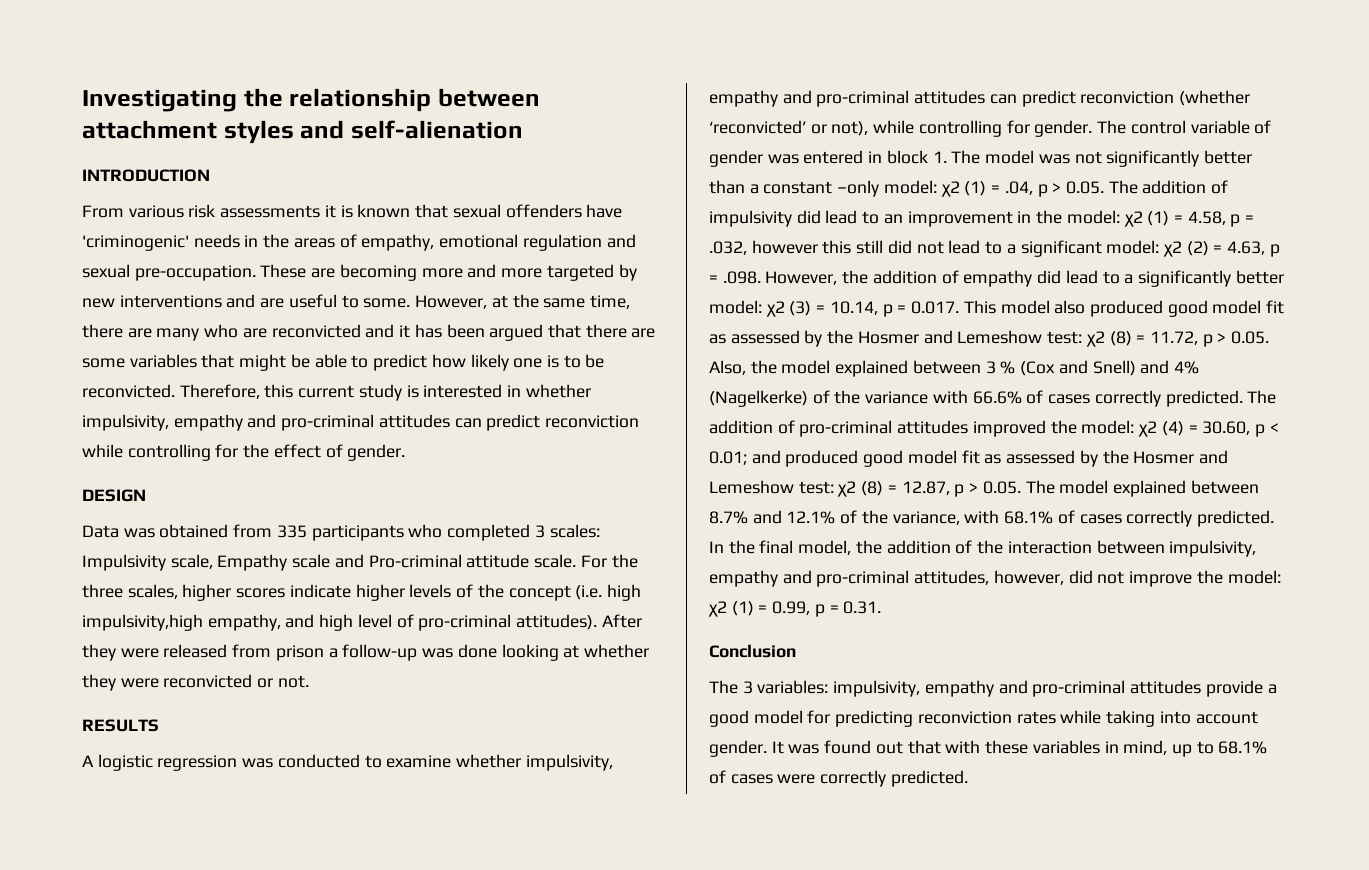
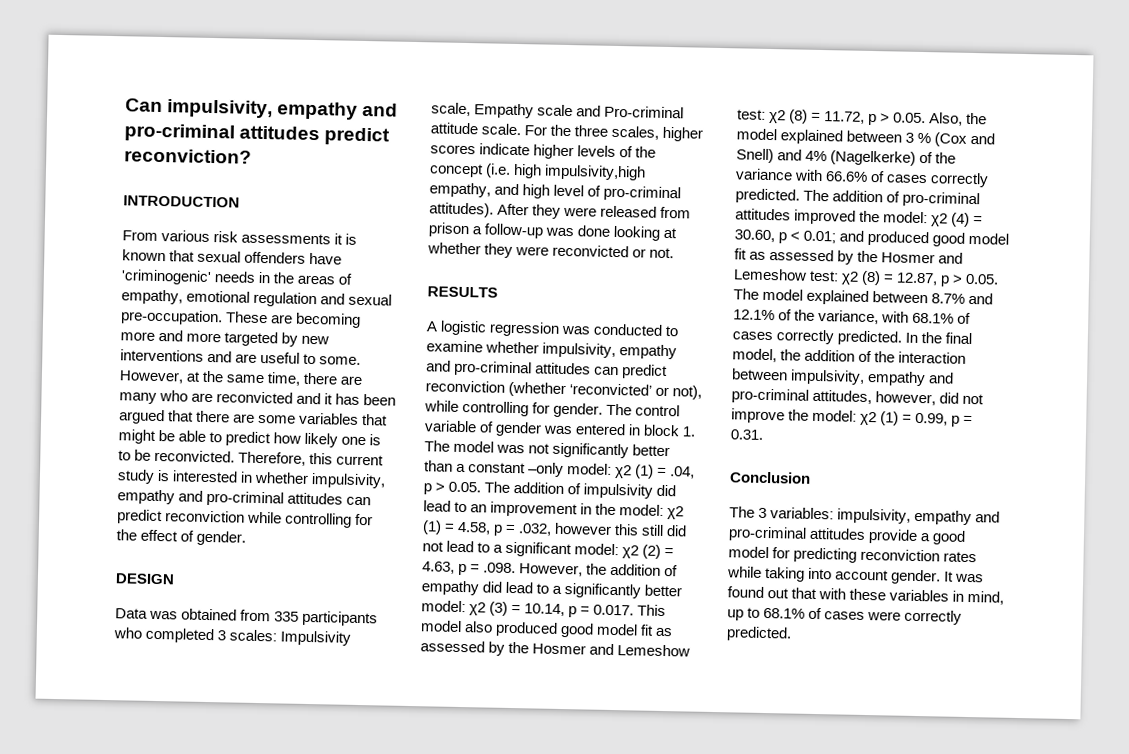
[82,88,540,112] [82,120,523,144] Investigating the relationship between attachment styles and self-alienation -> [125,98,399,120] [124,123,391,146] [124,148,252,164] Can impulsivity, empathy and pro-criminal attitudes predict reconviction?

